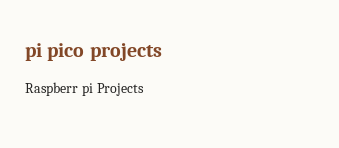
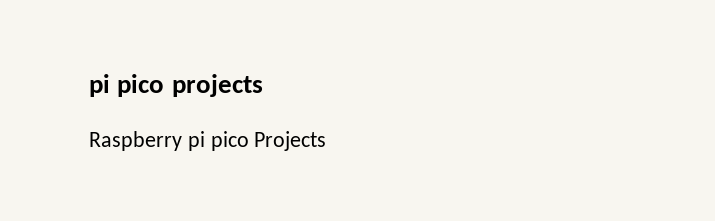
[25,82,93,96] Raspberr pi -> [89,131,249,151] Raspberry pi pico

